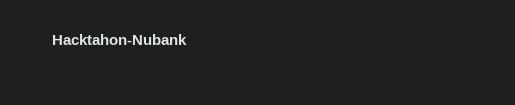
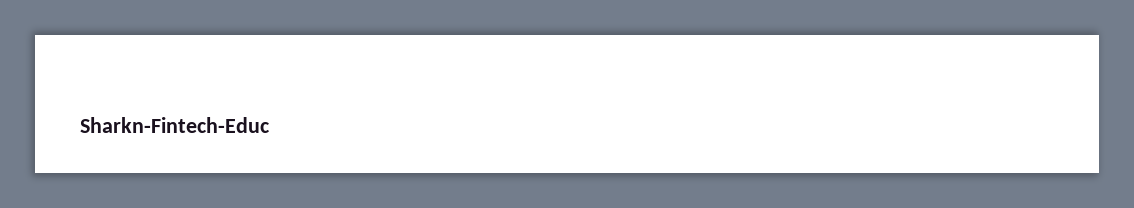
[52,34,187,45] Hacktahon-Nubank -> [80,117,269,133] Sharkn-Fintech-Educ

